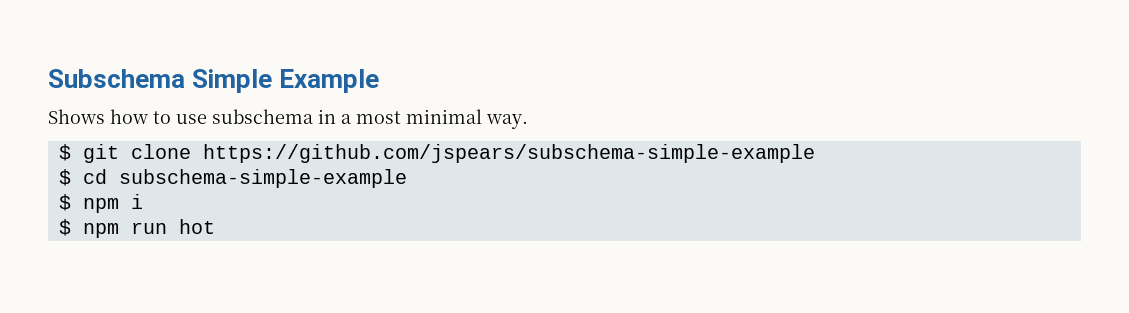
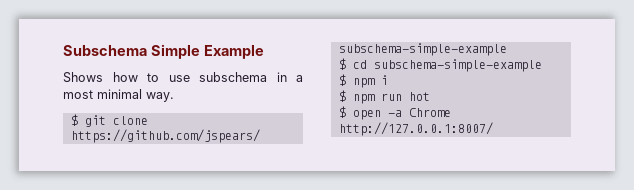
(215, 226) none -> [338,106,451,120] [338,122,493,136] // $ open -a Chrome http://127.0.0.1:8007/

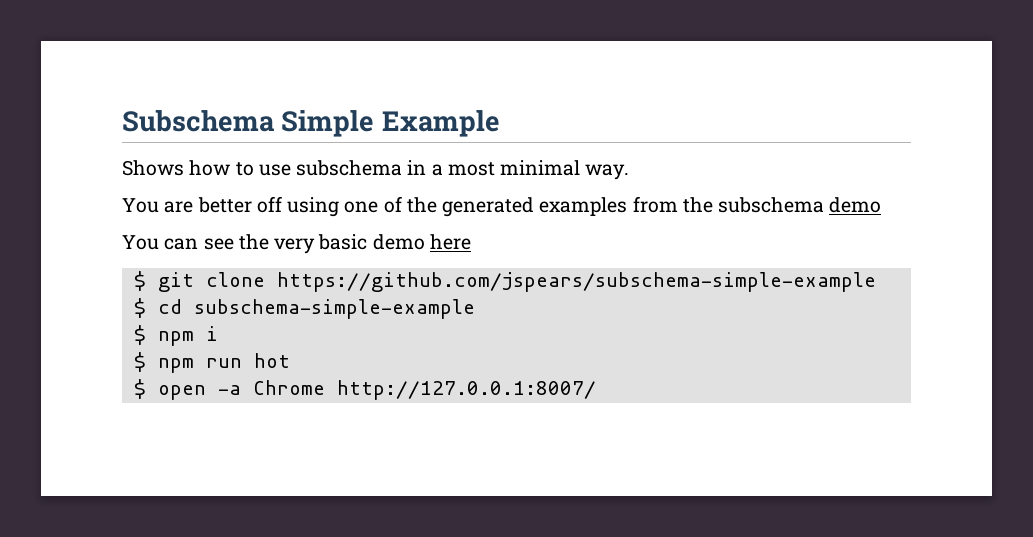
(174, 97) none -> [122,196,882,217] [122,234,471,254] // You are better off using one of the generated examples from the subschema demo // You can see the very basic demo here

